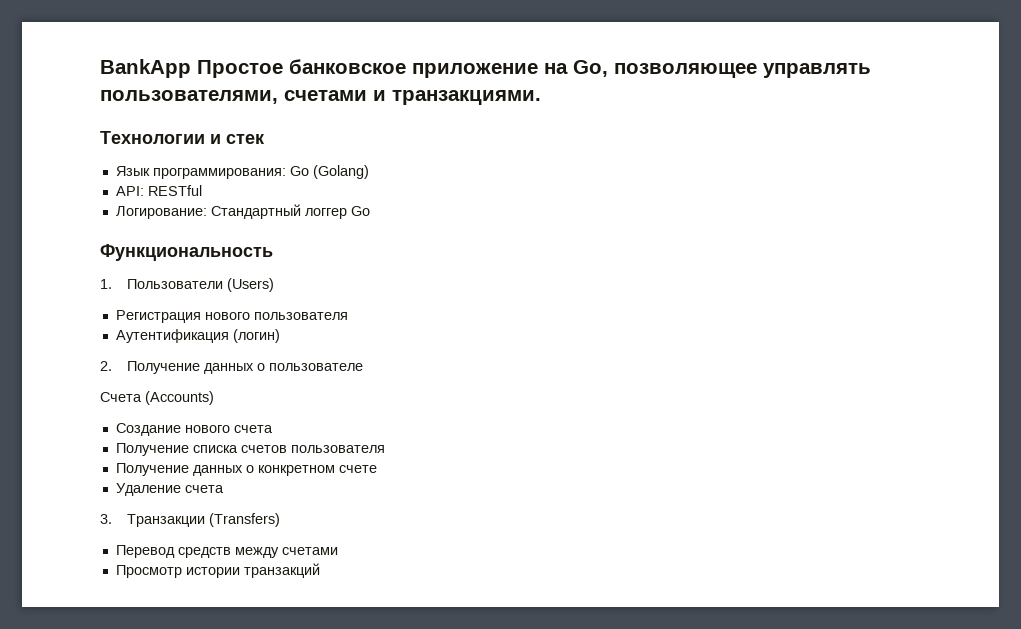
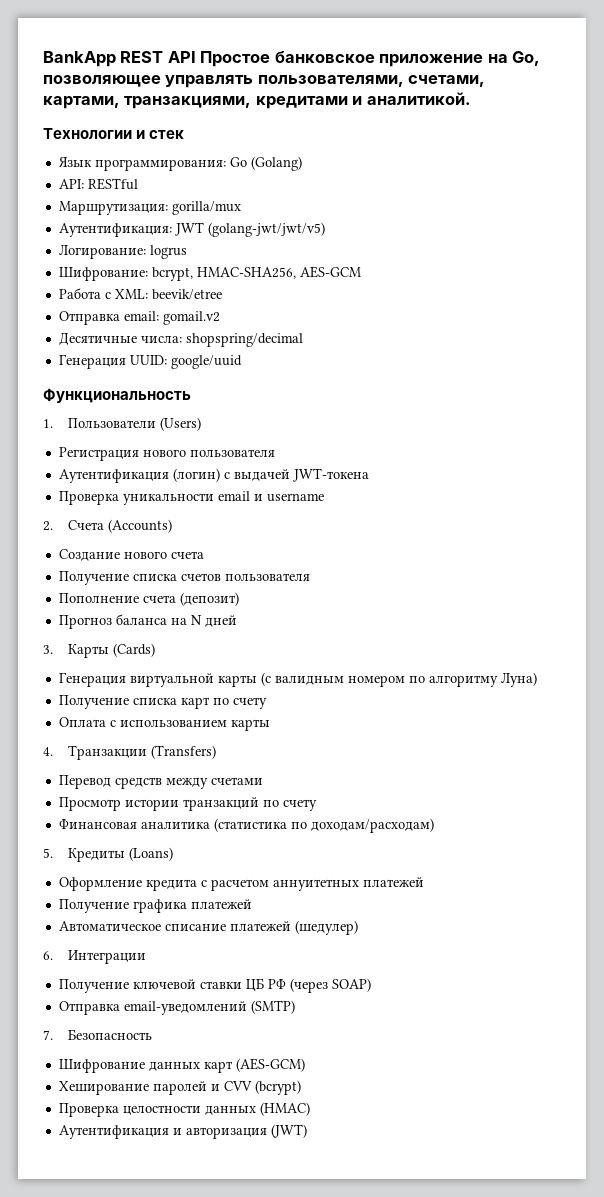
(191, 68) none -> [120,51,196,63] REST API
[284,90,541,105] счетами и транзакциями. -> [408,75,486,87] [43,92,471,109] счетами, картами, транзакциями, кредитами и аналитикой.
[115,204,370,219] Логирование: Стандартный логгер Go -> [58,201,241,215] [58,222,325,237] [58,244,187,259] [58,266,361,281] [58,288,222,300] [58,311,220,325] [58,332,303,347] [58,355,242,369] Маршрутизация: gorilla/mux // Аутентификация: JWT (golang-jwt/jwt/v5) // Логирование: logrus // Шифрование: bcrypt, HMAC-SHA256, AES-GCM // Работа с XML: beevik/etree // Отправка email: gomail.v2 // Десятичные числа: shopspring/decimal // Генерация UUID: google/uuid
[100,361,364,374] // 2. Получение данных о пользователе // -> [223,468,369,482] [58,491,324,505] [43,521,53,531] с выдачей JWT-токена // Проверка уникальности email и username // 2.
[115,463,377,476] [115,483,224,496] [100,514,112,524] Получение данных о конкретном счете // Удаление счета // 3. -> [58,592,239,606] [58,614,237,629] [43,643,156,658] [58,672,537,687] [58,695,267,709] [58,717,270,731] [43,747,53,756] Пополнение счета (депозит) // Прогноз баланса на N дней // 3. Карты (Cards) // Генерация виртуальной карты (с валидным номером по алгоритму Луна) // Получение списка карт по счету // Оплата с использованием карты // 4.
(320, 570) none -> [262,799,317,811] [58,818,434,833] [43,847,174,862] [58,877,424,891] [58,899,252,913] [58,920,358,935] [43,950,147,964] [58,978,371,993] [58,1000,295,1015] [43,1029,153,1040] [58,1058,305,1073] [58,1080,301,1095] [58,1102,310,1117] [58,1124,307,1139] по счету // Финансовая аналитика (статистика по доходам/расходам) // 5. Кредиты (Loans) // Оформление кредита с расчетом аннуитетных платежей // Получение графика платежей // Автоматическое списание платежей (шедулер) // 6. Интеграции // Получение ключевой ставки ЦБ РФ (через SOAP) // Отправка email-уведомлений (SMTP) // 7. Безопасность // Шифрование данных карт (AES-GCM) // Хеширование паролей и CVV (bcrypt) // Проверка целостности данных (HMAC) // Аутентификация и авторизация (JWT)

